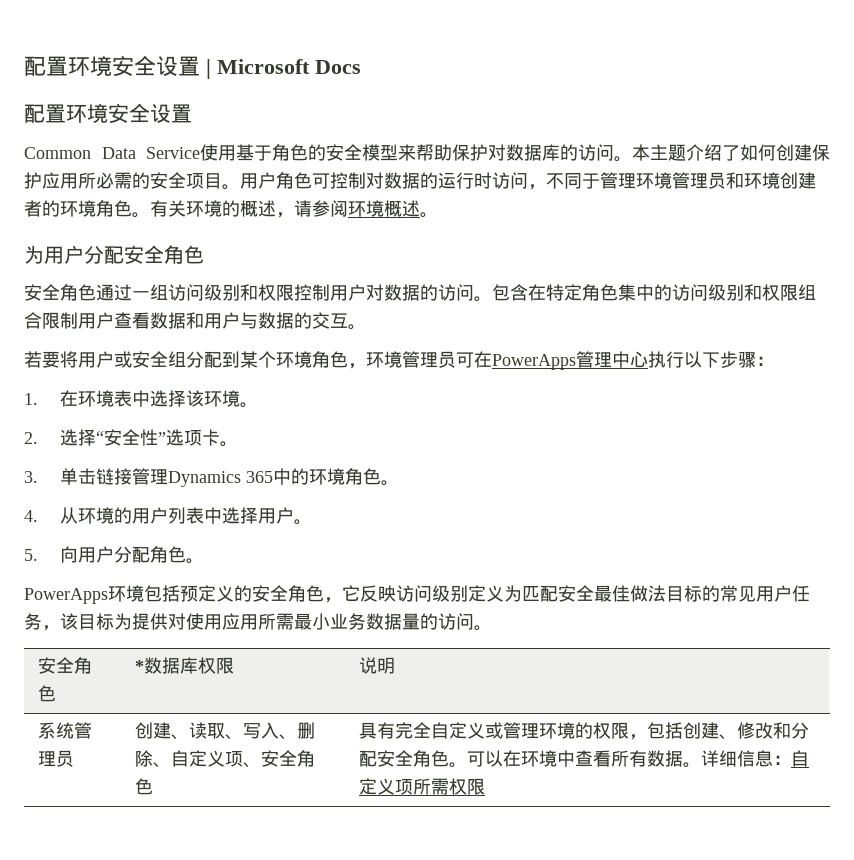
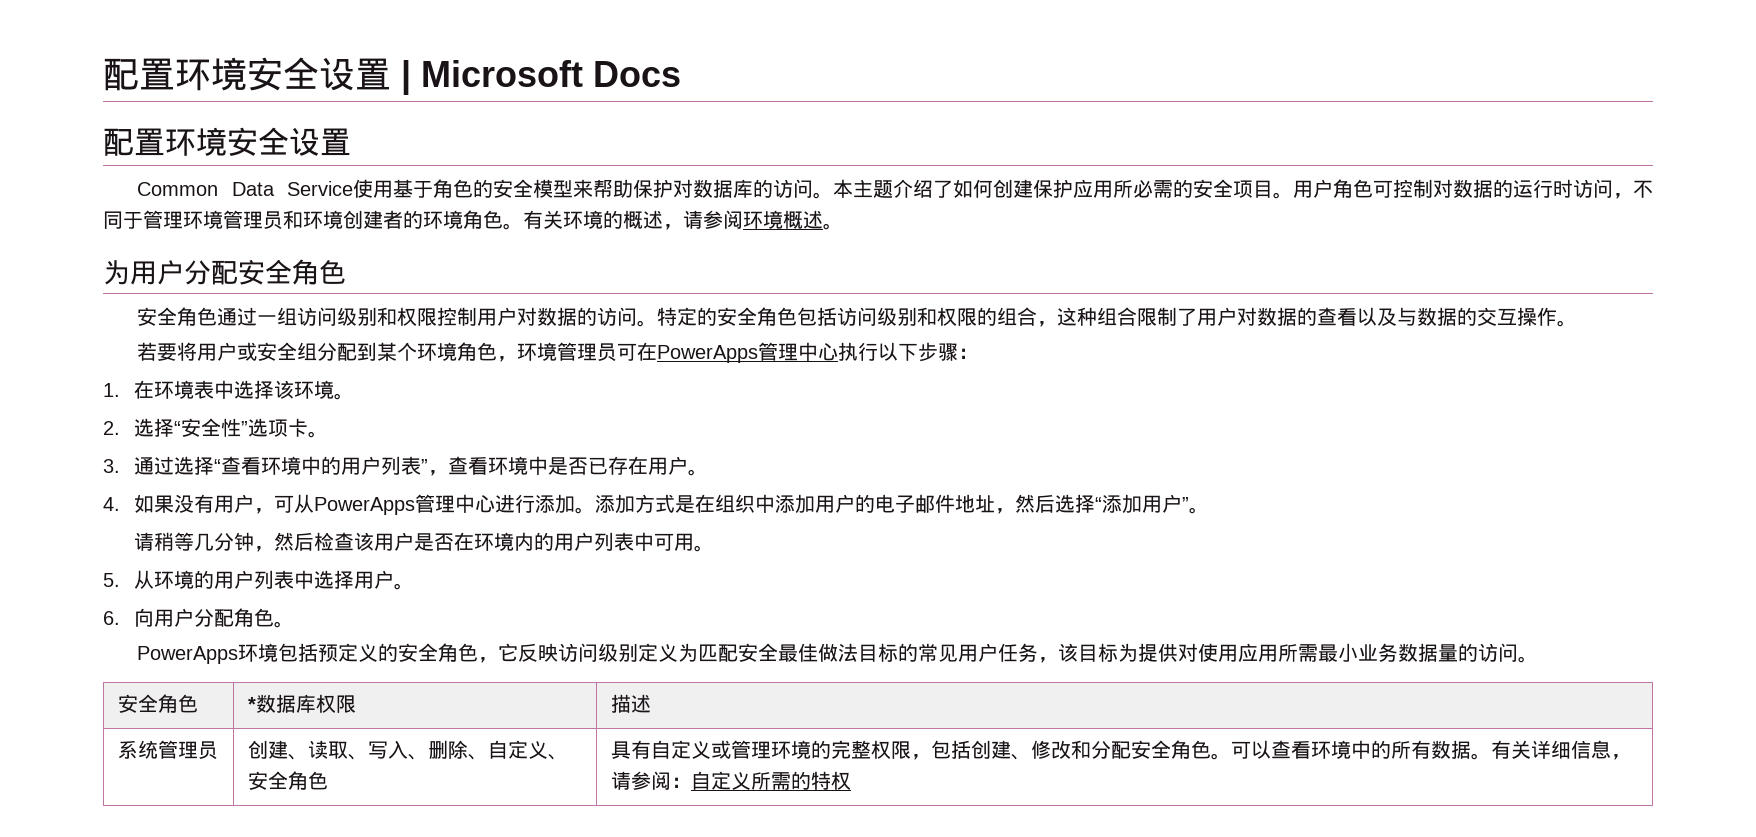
[492,284,816,301] [24,312,240,329] 包含在特定角色集中的访问级别和权限组合限制用户查看数据和用户 -> [657,307,1398,327] 特定的安全角色包括访问级别和权限的组合，这种组合限制了用户对数据的查看以及
(348, 320) none -> [1517,307,1558,326] 操作
[59,468,399,487] [24,510,38,522] 单击链接管理Dynamics 365中的环境角色。 // 4. -> [133,456,708,476] [103,494,1209,515] [133,532,714,552] [103,573,120,587] 通过选择“查看环境中的用户列表”，查看环境中是否已存在用户。 // 4.如果没有用户，可从PowerApps管理中心进行添加。添加方式是在组织中添加用户的电子邮件地址，然后选择“添加用户”。 // 请稍等几分钟，然后检查该用户是否在环境内的用户列表中可用。 // 5.
[24,549,38,561] 5. -> [103,611,120,625] 6.
[358,657,395,674] 说明 -> [611,694,652,713] 描述
[224,751,243,767] 项 -> (549, 750) none
[394,722,431,739] 完全 -> (652, 749) none
(593, 730) none -> [831,740,872,759] 完整
[502,750,611,767] 在环境中查看 -> [1271,740,1392,759] 查看环境中的
(701, 765) none -> [1491,740,1532,759] 有关
[772,750,809,767] [358,778,485,795] ：自定义项所需权限 -> [1611,754,1632,760] [611,771,852,790] ，请参阅：自定义所需的特权

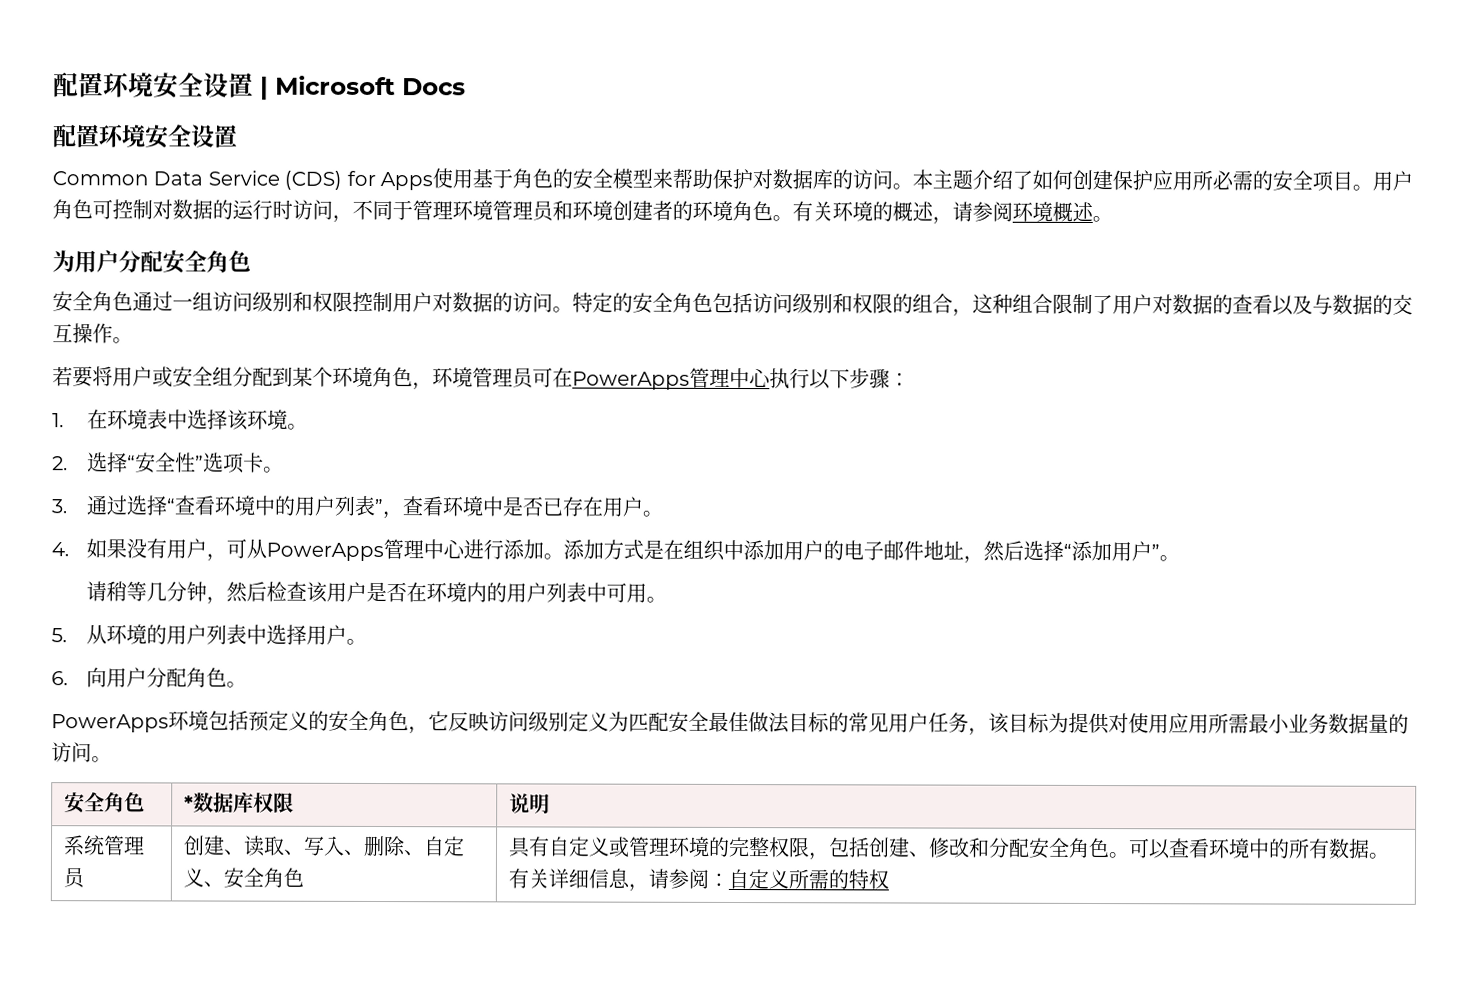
(354, 188) none -> [284,170,433,191] (CDS) for Apps
[611,694,652,713] 描述 -> [509,793,551,814] 说明

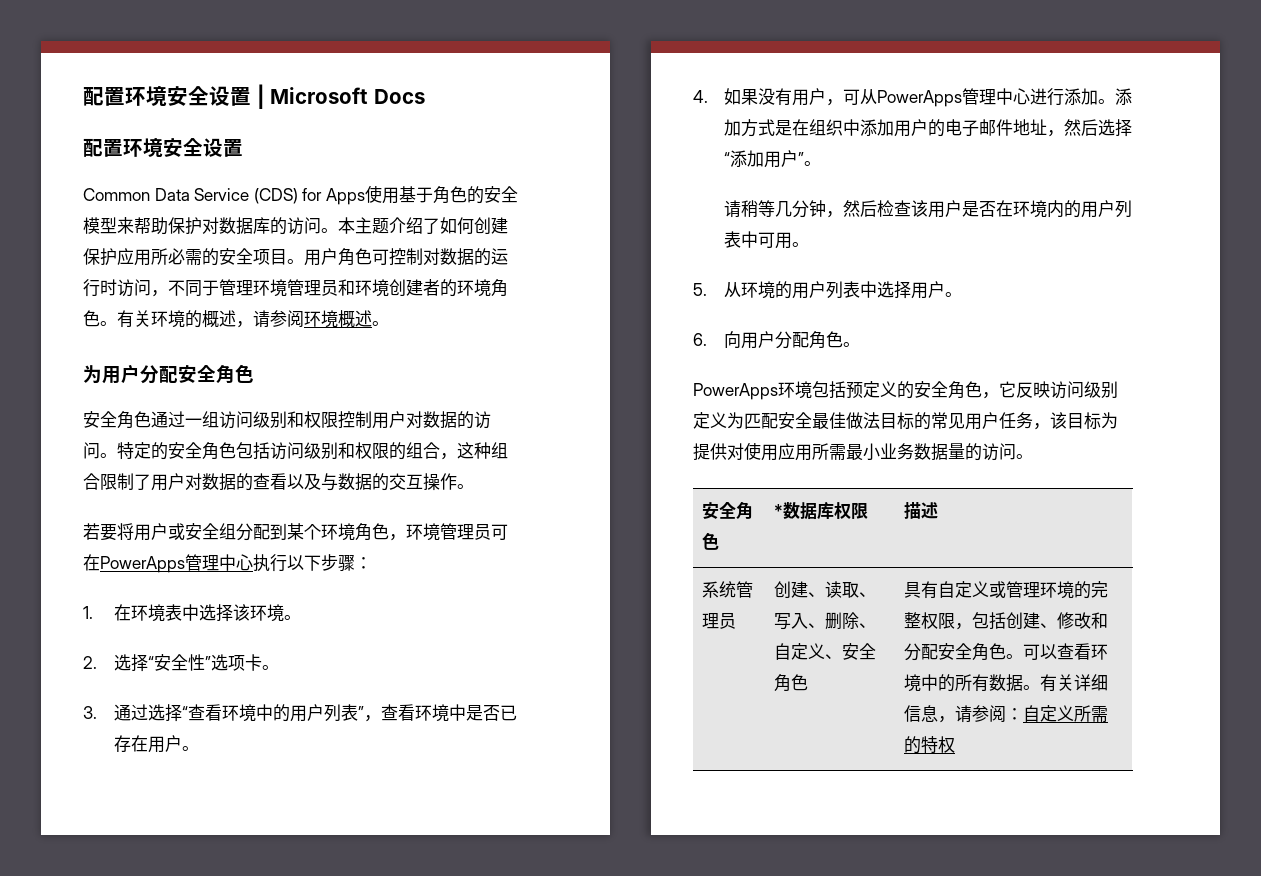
[509,793,551,814] 说明 -> [903,502,938,519] 描述

